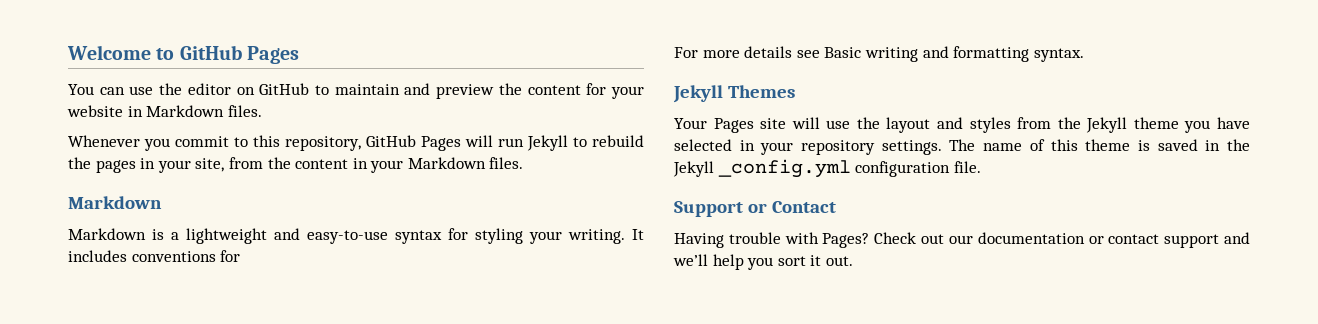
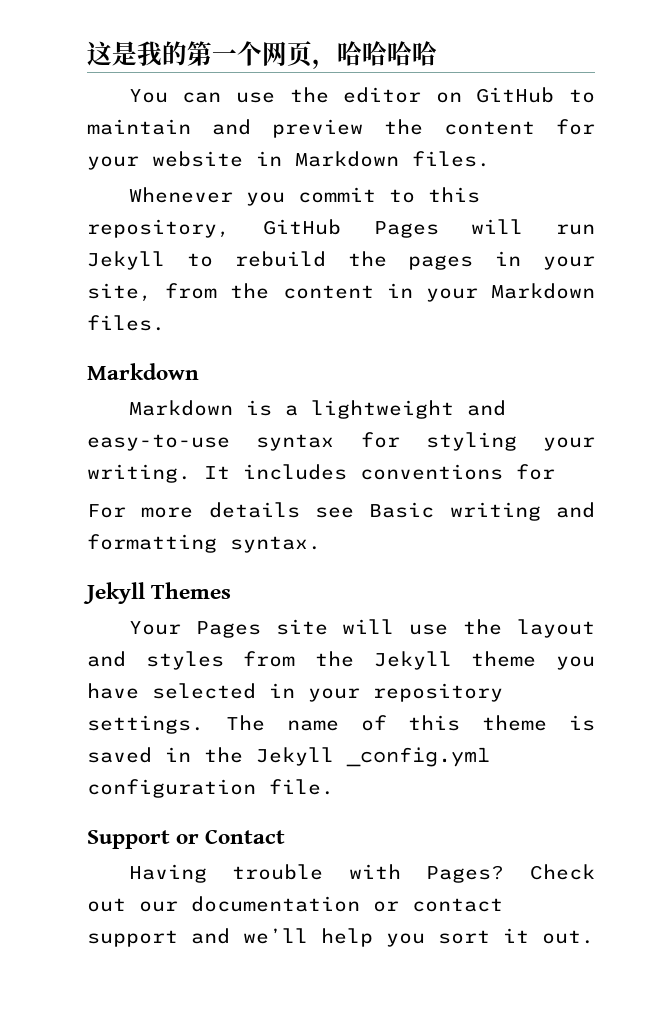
[67,45,300,64] Welcome to GitHub Pages -> [87,41,437,69] 这是我的第一个网页，哈哈哈哈

